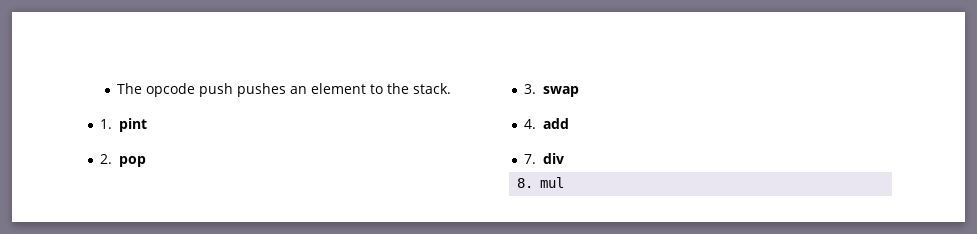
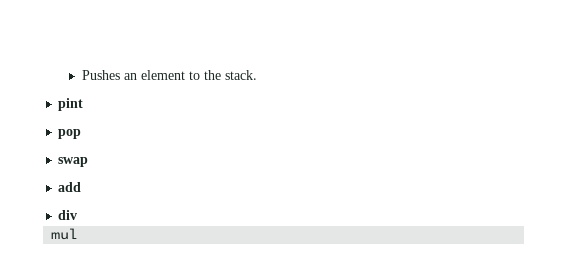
[117,83,287,97] The opcode push pushes -> [81,70,120,80] Pushes
[100,119,113,129] 1. -> (257, 75) none
[100,154,113,164] 2. -> (84, 104) none
[524,84,537,94] 3. -> (82, 134) none
[524,119,537,129] 4. -> (89, 162) none
[524,154,537,164] 7. -> (82, 187) none
[517,178,534,188] 8. -> (78, 215) none

